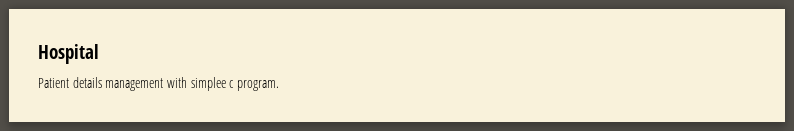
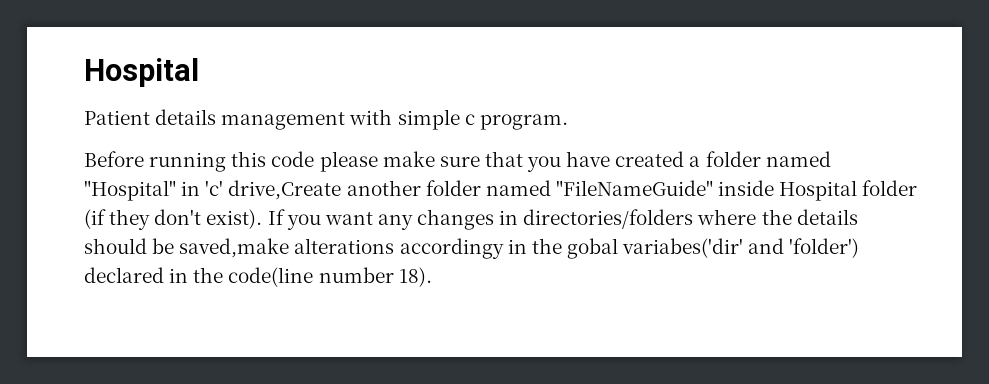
[190,77,226,91] simplee -> [397,109,460,130] simple
(279, 85) none -> [84,151,831,172] [84,180,918,201] [84,209,858,230] [84,238,860,259] [84,267,432,287] // Before running this code please make sure that you have created a folder named "Hospital" in 'c' drive,Create another folder named "FileNameGuide" inside Hospital folder (if they don't exist). If you want any changes in directories/folders where the details should be saved,make alterations accordingy in the gobal variabes('dir' and 'folder') declared in the code(line number 18).

